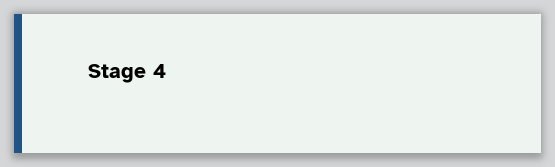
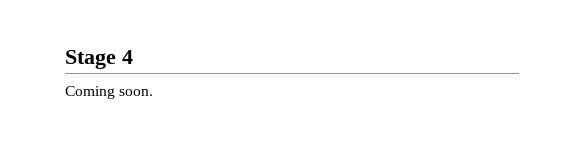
(166, 71) none -> [65,86,154,99] // Coming soon.

